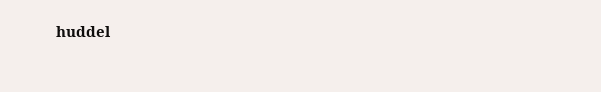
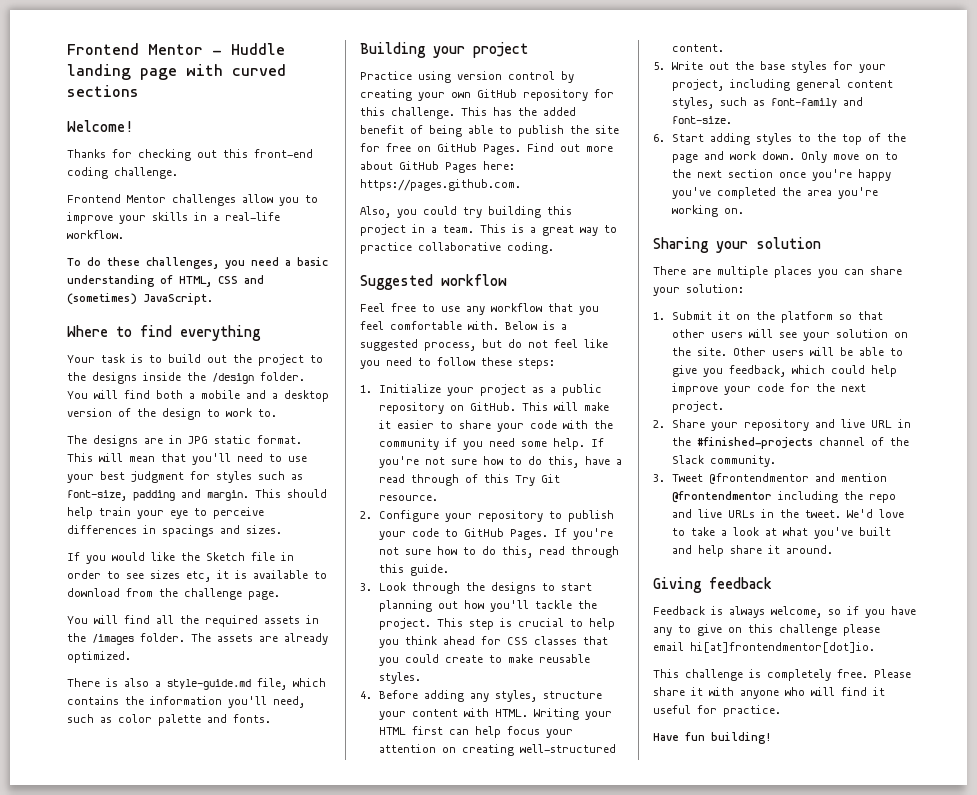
[56,26,111,37] huddel -> [67,43,285,55] [67,64,286,80] [67,85,139,97] [67,120,133,132] [67,149,313,161] [67,167,178,179] [67,194,318,206] [67,212,280,224] [67,230,124,239] [67,257,328,269] [67,275,264,287] [67,293,213,305] [67,325,261,341] [67,354,323,366] [67,372,305,384] [67,390,329,402] [67,408,277,420] [67,435,302,447] [67,453,307,465] [67,471,303,483] [67,489,327,501] [67,507,264,519] [67,525,282,537] [67,552,294,564] [67,570,327,582] [67,588,280,600] [67,615,319,627] [67,633,328,645] [67,651,131,663] [67,678,326,690] [67,696,305,708] [67,714,271,726] [360,42,528,58] [360,71,574,83] [360,89,614,101] [360,107,576,119] [360,125,619,137] [360,143,613,155] [360,161,515,173] [360,179,521,191] [360,206,572,218] [360,224,617,236] [360,242,554,254] [360,274,507,290] [360,303,599,315] [360,321,567,330] [360,339,608,351] [360,357,555,369] [360,384,603,396] [379,402,610,414] [379,420,614,432] [379,438,605,450] [379,456,623,468] [379,474,561,486] [379,495,439,501] [360,510,615,522] [379,528,614,540] [379,546,620,558] [379,564,450,576] [360,582,593,594] [379,600,598,612] [379,618,616,630] [379,636,609,648] [379,654,591,666] [379,672,422,684] [360,690,603,702] [379,708,613,720] [379,726,574,738] [379,744,617,756] [672,44,725,52] [653,61,887,73] [672,79,894,91] [672,97,864,109] [672,116,733,124] [653,133,907,145] [672,151,899,163] [672,169,892,181] [672,187,879,199] [672,205,745,217] [653,237,821,253] [653,266,902,278] [653,284,744,296] [653,311,884,323] [672,329,909,341] [672,347,904,356] [672,365,898,377] [672,383,867,395] [672,401,725,413] [653,419,912,431] [672,437,910,449] [672,455,777,467] [653,473,888,484] [672,491,897,503] [672,509,905,518] [672,527,892,539] [672,545,834,557] [653,577,772,593] [653,606,916,618] [653,624,880,636] [653,642,875,653] [653,669,911,681] [653,687,885,699] [653,705,781,717] [653,732,772,744] Frontend Mentor - Huddle landing page with curved sections // Welcome! // Thanks for checking out this front-end coding challenge. // Frontend Mentor challenges allow you to improve your skills in a real-life workflow. // To do these challenges, you need a basic understanding of HTML, CSS and (sometimes) JavaScript. // Where to find everything // Your task is to build out the project to the designs inside the /design folder. You will find both a mobile and a desktop version of the design to work to. // The designs are in JPG static format. This will mean that you'll need to use your best judgment for styles such as font-size, padding and margin. This should help train your eye to perceive differences in spacings and sizes. // If you would like the Sketch file in order to see sizes etc, it is available to download from the challenge page. // You will find all the required assets in the /images folder. The assets are already optimized. // There is also a style-guide.md file, which contains the information you'll need, such as color palette and fonts. // Building your project // Practice using version control by creating your own GitHub repository for this challenge. This has the added benefit of being able to publish the site for free on GitHub Pages. Find out more about GitHub Pages here: https://pages.github.com. // Also, you could try building this project in a team. This is a great way to practice collaborative coding. // Suggested workflow // Feel free to use any workflow that you feel comfortable with. Below is a suggested process, but do not feel like you need to follow these steps: // 1. Initialize your project as a public repository on GitHub. This will make it easier to share your code with the community if you need some help. If you're not sure how to do this, have a read through of this Try Git resource. // 2. Configure your repository to publish your code to GitHub Pages. If you're not sure how to do this, read through this guide. // 3. Look through the designs to start planning out how you'll tackle the project. This step is crucial to help you think ahead for CSS classes that you could create to make reusable styles. // 4. Before adding any styles, structure your content with HTML. Writing your HTML first can help focus your attention on creating well-structured content. // 5. Write out the base styles for your project, including general content styles, such as font-family and font-size. // 6. Start adding styles to the top of the page and work down. Only move on to the next section once you're happy you've completed the area you're working on. // Sharing your solution // There are multiple places you can share your solution: // 1. Submit it on the platform so that other users will see your solution on the site. Other users will be able to give you feedback, which could help improve your code for the next project. // 2. Share your repository and live URL in the #finished-projects channel of the Slack community. // 3. Tweet @frontendmentor and mention @frontendmentor including the repo and live URLs in the tweet. We'd love to take a look at what you've built and help share it around. // Giving feedback // Feedback is always welcome, so if you have any to give on this challenge please email hi[at]frontendmentor[dot]io. // This challenge is completely free. Please share it with anyone who will find it useful for practice. // Have fun building!

